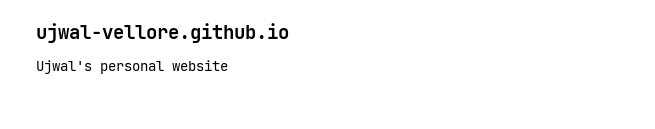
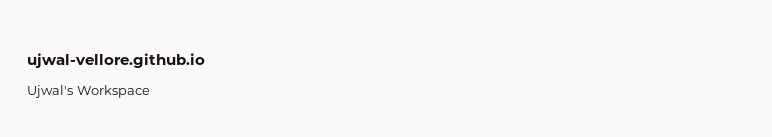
[100,60,228,74] personal website -> [76,85,150,98] Workspace

